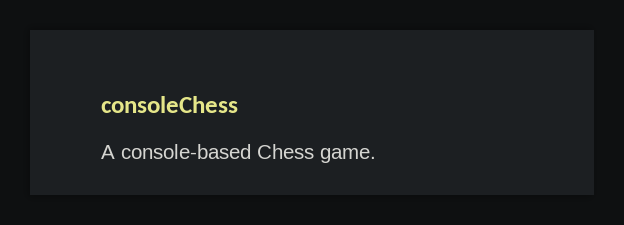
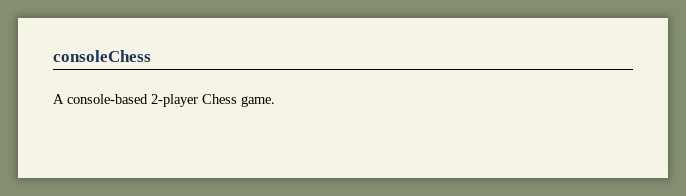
(251, 151) none -> [151,94,198,107] 2-player

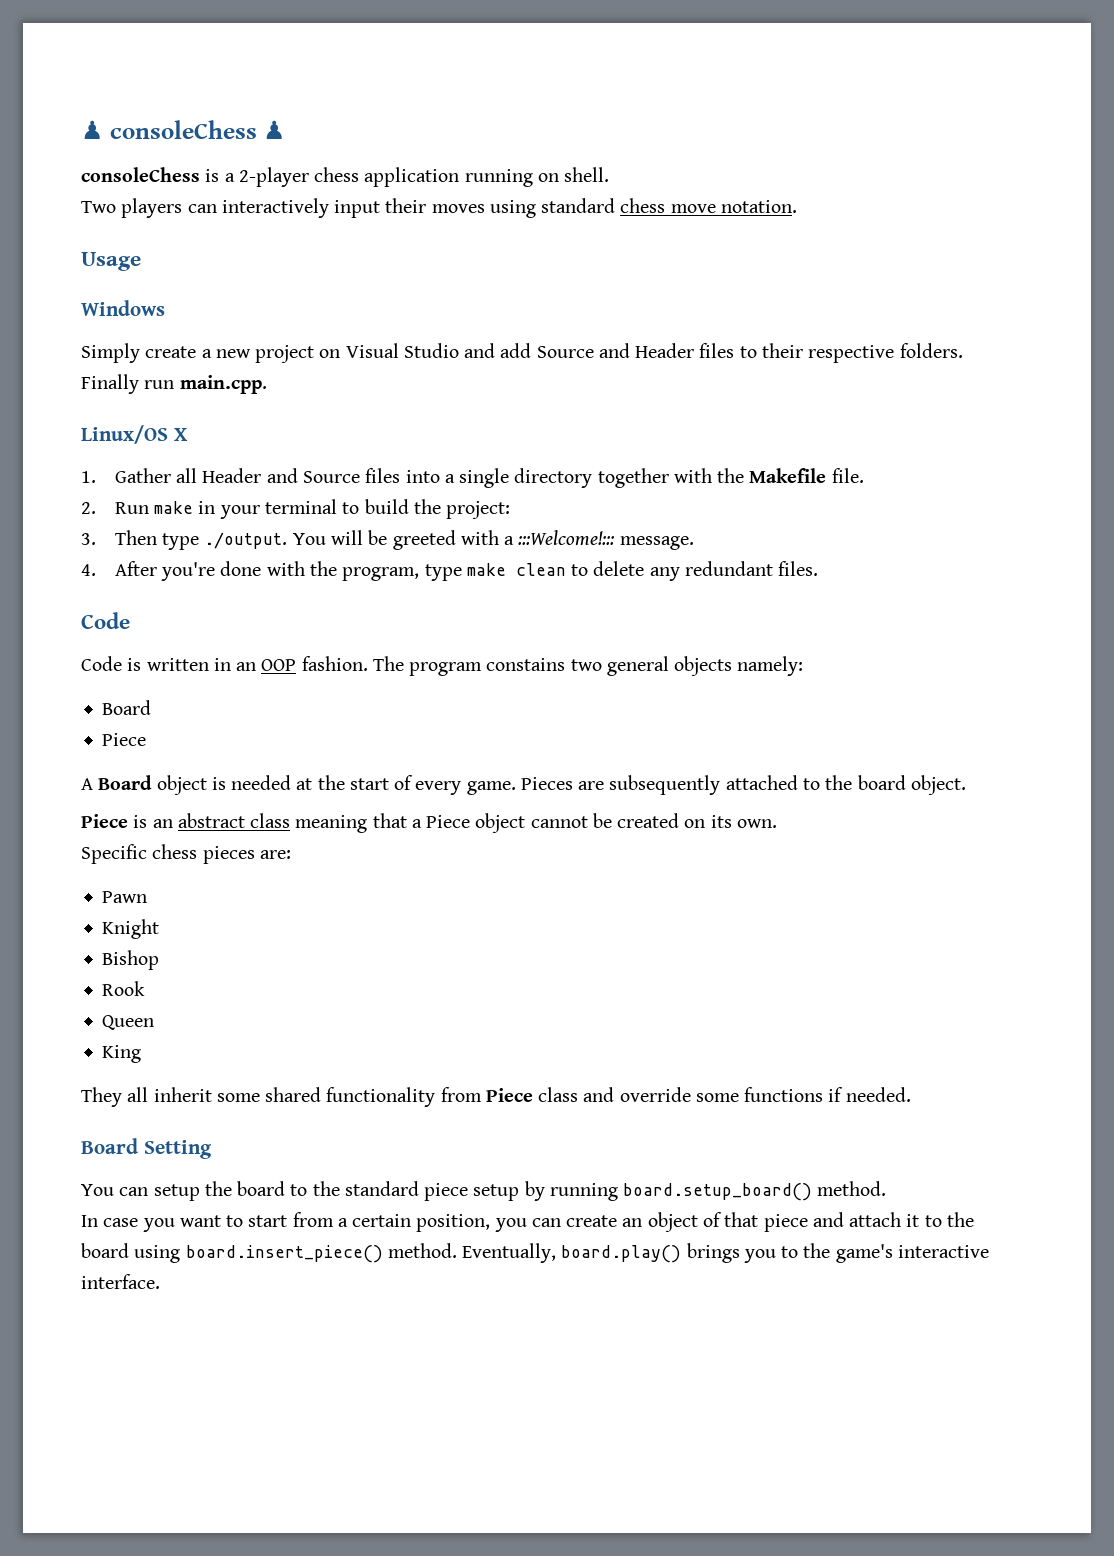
[53,50,151,62] [53,94,275,107] consoleChess // A console-based 2-player Chess game. -> [81,120,286,140] [81,167,610,187] [81,198,797,218] [81,252,141,271] [81,300,165,316] [81,343,963,363] [81,374,267,394] [81,425,188,444] [81,468,864,488] [81,499,511,519] [81,530,694,550] [81,561,819,581] [81,612,130,629] [81,656,804,676] [102,700,152,715] [102,733,147,746] [81,775,966,795] [81,813,777,833] [81,844,291,864] [102,891,148,903] [102,919,160,939] [102,950,160,970] [102,981,146,996] [102,1015,155,1030] [102,1045,142,1063] [81,1087,911,1107] [81,1138,212,1159] [81,1181,887,1201] [81,1212,974,1232] [81,1243,989,1263] [81,1274,160,1289] ♟ consoleChess ♟ // consoleChess is a 2-player chess application running on shell. // Two players can interactively input their moves using standard chess move notation. // Usage // Windows // Simply create a new project on Visual Studio and add Source and Header files to their respective folders. Finally run main.cpp. // Linux/OS X // 1. Gather all Header and Source files into a single directory together with the Makefile file. // 2. Run make in your terminal to build the project: // 3. Then type ./output. You will be greeted with a :::Welcome!::: message. // 4. After you're done with the program, type make clean to delete any redundant files. // Code // Code is written in an OOP fashion. The program constains two general objects namely: // Board // Piece // A Board object is needed at the start of every game. Pieces are subsequently attached to the board object. // Piece is an abstract class meaning that a Piece object cannot be created on its own. // Specific chess pieces are: // Pawn // Knight // Bishop // Rook // Queen // King // They all inherit some shared functionality from Piece class and override some functions if needed. // Board Setting // You can setup the board to the standard piece setup by running board.setup_board() method. // In case you want to start from a certain position, you can create an object of that piece and attach it to the board using board.insert_piece() method. Eventually, board.play() brings you to the game's interactive interface.

